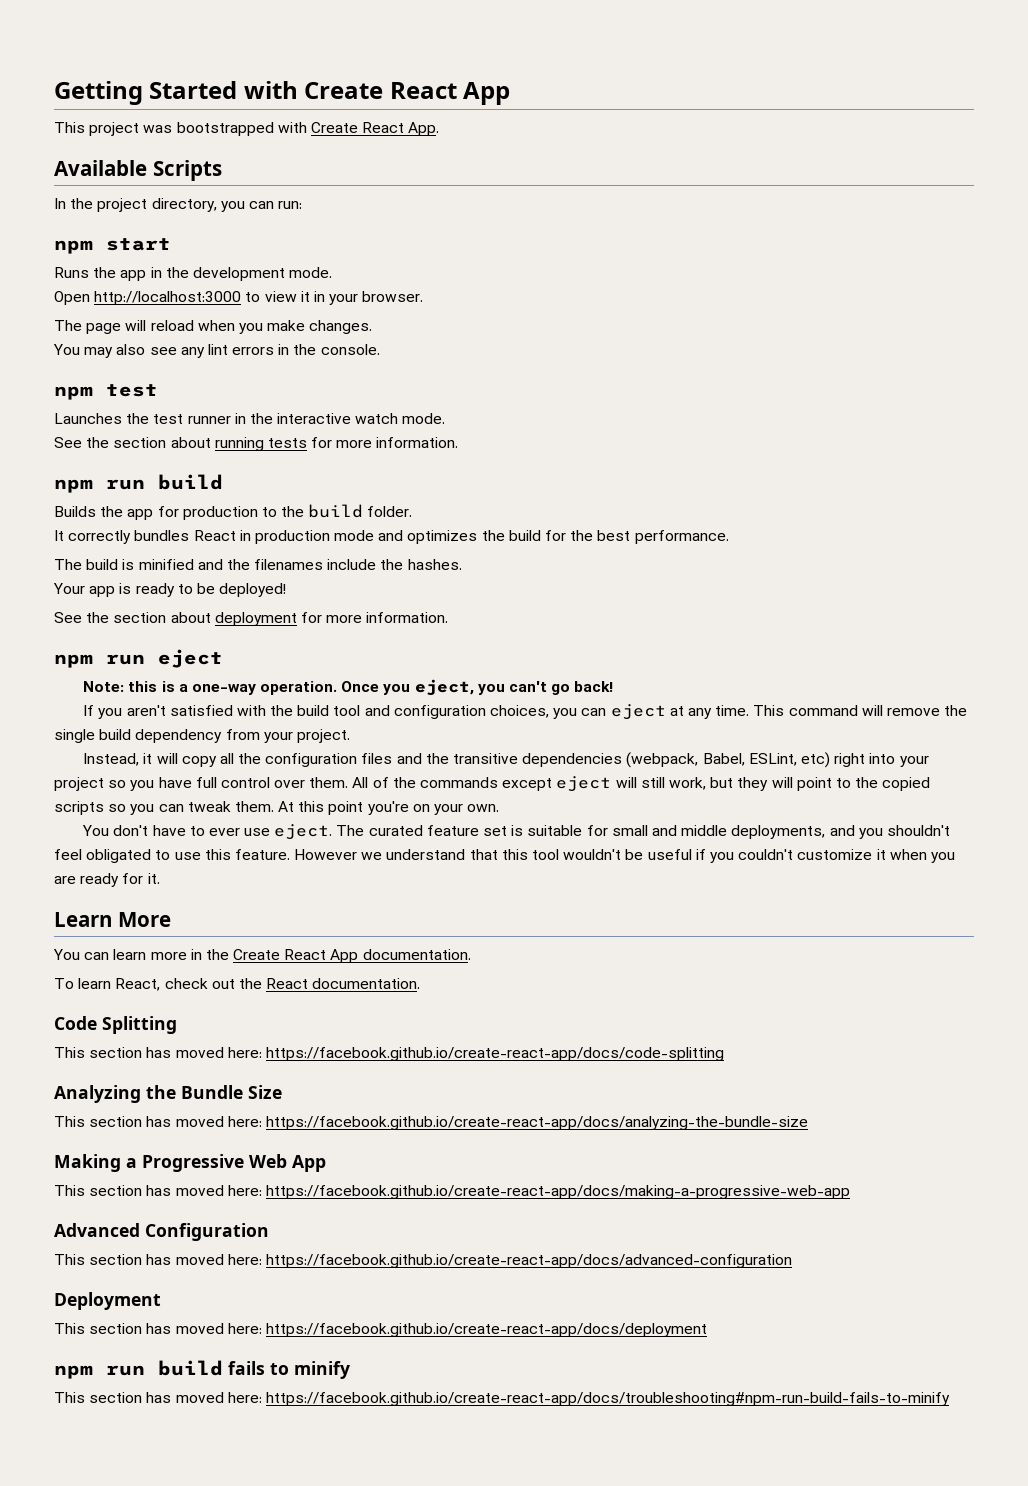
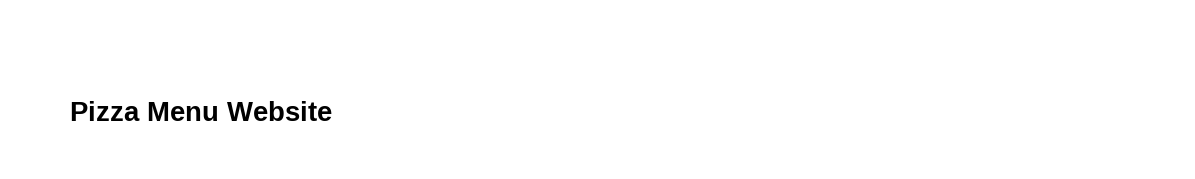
[54,81,511,105] [54,122,440,136] [54,160,222,181] [54,198,303,212] [54,238,171,254] [54,267,333,281] [54,291,424,305] [54,320,373,334] [53,344,380,358] [54,384,158,400] [54,413,446,424] [54,437,459,451] [54,474,223,493] [54,504,413,520] [54,530,729,544] [54,559,462,570] [53,583,287,597] [54,612,449,626] [54,649,223,668] [83,679,614,696] [83,704,968,720] [54,729,350,743] [83,752,929,768] [54,776,931,792] [54,801,500,815] [82,824,950,840] [54,849,955,863] [54,873,160,887] [54,912,171,927] [53,949,471,963] [54,978,421,991] [54,1016,177,1034] [54,1047,724,1061] [54,1085,282,1103] [54,1116,808,1130] [54,1154,326,1172] [54,1185,850,1199] [54,1223,269,1241] [54,1254,792,1268] [54,1292,161,1310] [54,1323,707,1337] [54,1360,350,1379] [54,1392,950,1406] Getting Started with Create React App // This project was bootstrapped with Create React App. // Available Scripts // In the project directory, you can run: // npm start // Runs the app in the development mode. // Open http://localhost:3000 to view it in your browser. // The page will reload when you make changes. // You may also see any lint errors in the console. // npm test // Launches the test runner in the interactive watch mode. // See the section about running tests for more information. // npm run build // Builds the app for production to the build folder. // It correctly bundles React in production mode and optimizes the build for the best performance. // The build is minified and the filenames include the hashes. // Your app is ready to be deployed! // See the section about deployment for more information. // npm run eject // Note: this is a one-way operation. Once you eject, you can't go back! // If you aren't satisfied with the build tool and configuration choices, you can eject at any time. This command will remove the single build dependency from your project. // Instead, it will copy all the configuration files and the transitive dependencies (webpack, Babel, ESLint, etc) right into your project so you have full control over them. All of the commands except eject will still work, but they will point to the copied scripts so you can tweak them. At this point you're on your own. // You don't have to ever use eject. The curated feature set is suitable for small and middle deployments, and you shouldn't feel obligated to use this feature. However we understand that this tool wouldn't be useful if you couldn't customize it when you are ready for it. // Learn More // You can learn more in the Create React App documentation. // To learn React, check out the React documentation. // Code Splitting // This section has moved here: https://facebook.github.io/create-react-app/docs/code-splitting // Analyzing the Bundle Size // This section has moved here: https://facebook.github.io/create-react-app/docs/analyzing-the-bundle-size // Making a Progressive Web App // This section has moved here: https://facebook.github.io/create-react-app/docs/making-a-progressive-web-app // Advanced Configuration // This section has moved here: https://facebook.github.io/create-react-app/docs/advanced-configuration // Deployment // This section has moved here: https://facebook.github.io/create-react-app/docs/deployment // npm run build fails to minify // This section has moved here: https://facebook.github.io/create-react-app/docs/troubleshooting#npm-run-build-fails-to-minify -> [70,101,332,121] Pizza Menu Website

